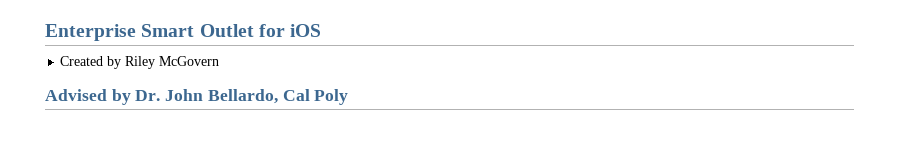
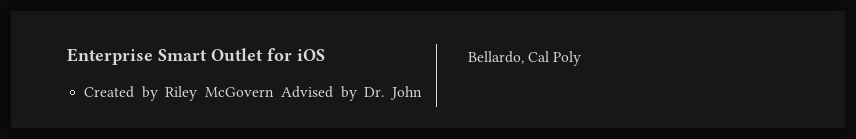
(220, 61) // -> (275, 92) none

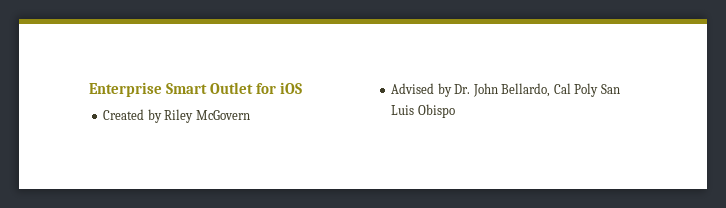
(275, 92) none -> (250, 115) //
(582, 58) none -> [600,84,620,94] [391,104,455,118] San Luis Obispo

